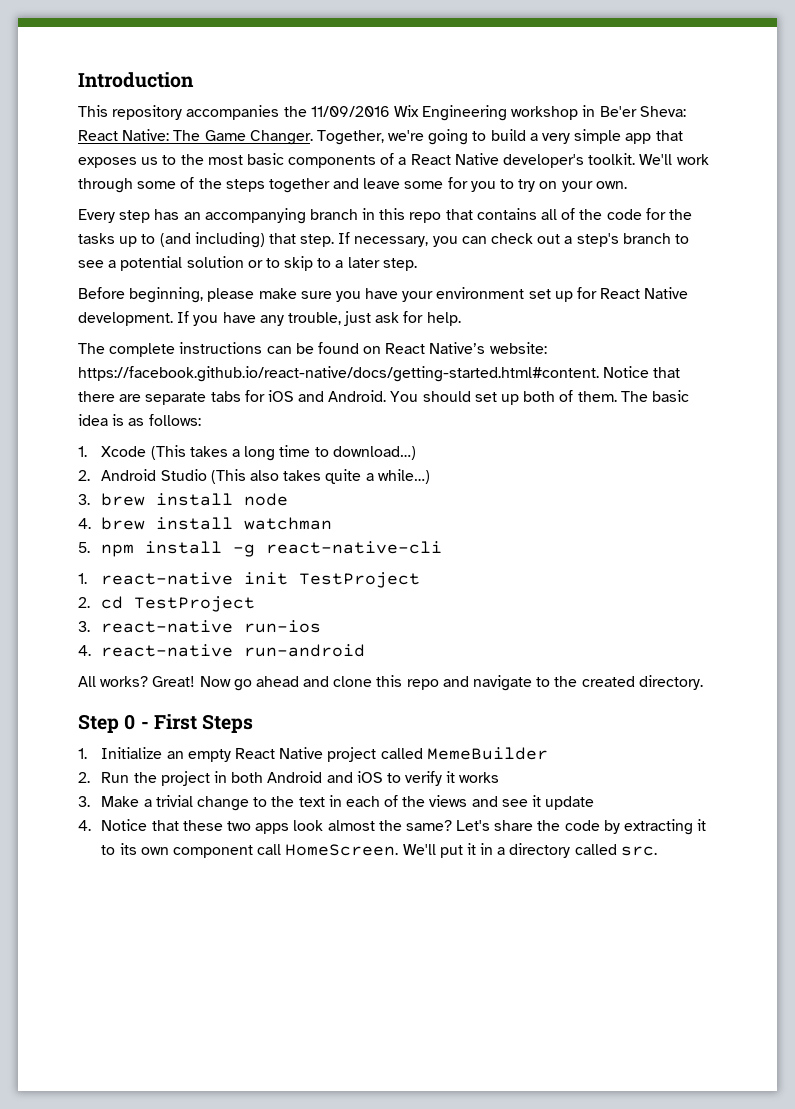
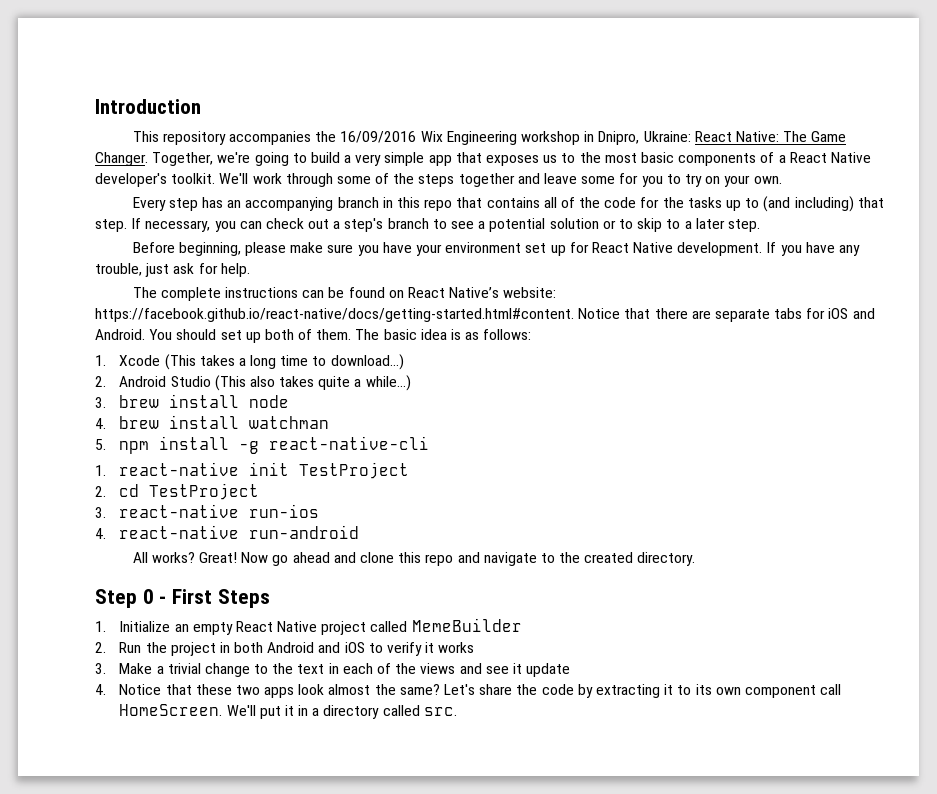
[310,106,390,117] 11/09/2016 -> [340,131,417,143] 16/09/2016
[599,106,686,117] Be'er Sheva: -> [598,131,691,145] Dnipro, Ukraine:

